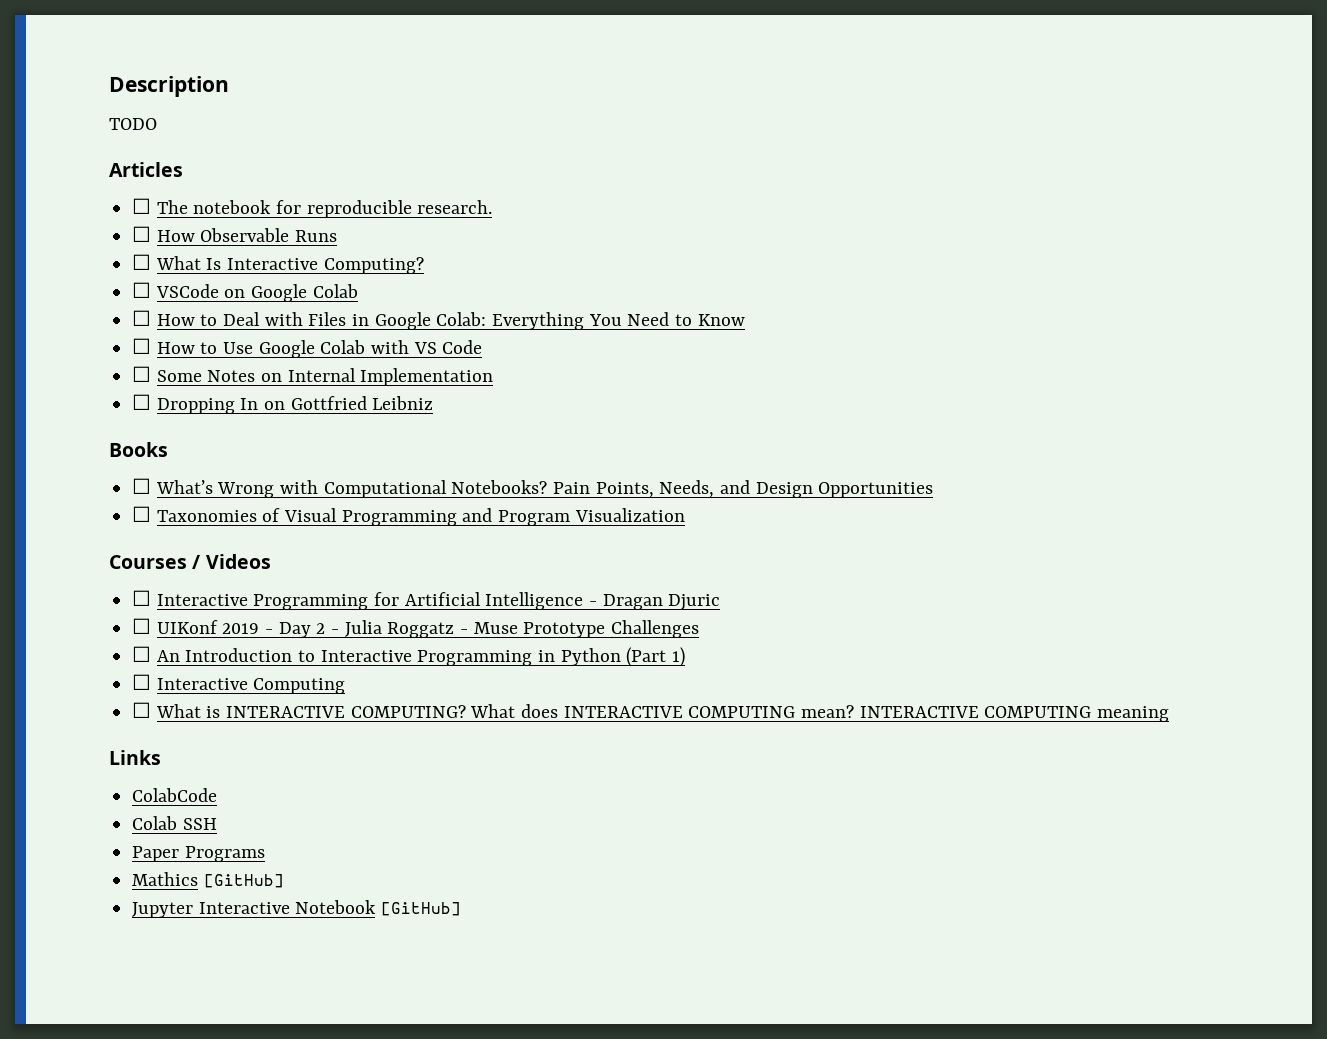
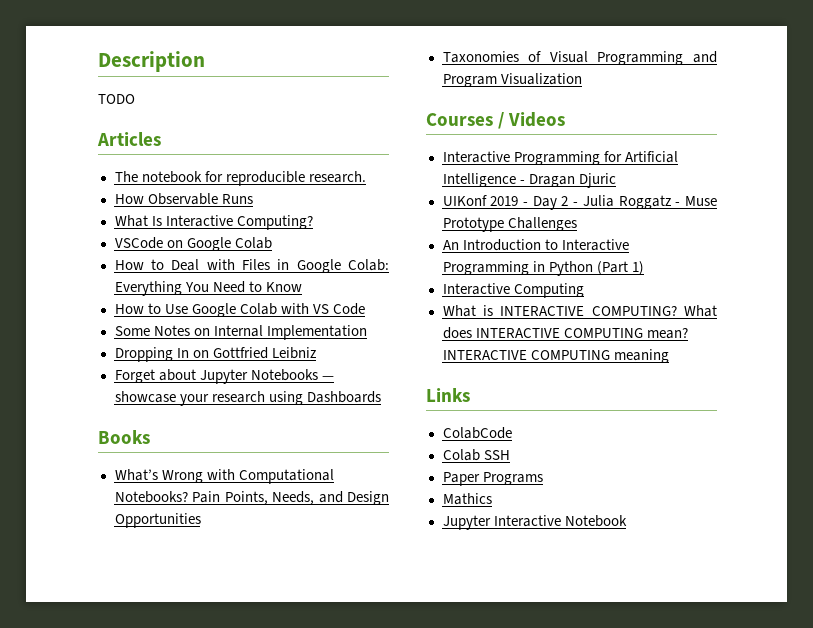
[132,198,152,214] ☐ -> (161, 139) none
[132,226,152,242] ☐ -> (366, 177) none
[132,254,152,270] ☐ -> (253, 199) none
[132,282,152,298] ☐ -> (313, 222) none
[132,310,152,326] ☐ -> (272, 243) none
[132,338,152,354] ☐ -> (302, 287) none
[132,366,152,382] ☐ -> (365, 309) none
[132,394,152,410] ☐ -> (367, 332) none
(434, 403) none -> [114,369,334,384] [114,391,381,406] // Forget about Jupyter Notebooks — showcase your research using Dashboards
[132,478,152,494] ☐ -> (150, 437) none
[132,506,152,522] ☐ -> (201, 520) none
[132,590,152,606] ☐ -> (566, 119) none
[132,618,152,634] ☐ -> (616, 180) none
[132,646,152,662] ☐ -> (577, 224) none
[132,674,152,690] ☐ -> (644, 268) none
[132,702,152,718] ☐ -> (584, 290) none
[203,874,284,888] [GitHub] -> (492, 499) none
[381,902,462,916] [GitHub] -> (627, 521) none

